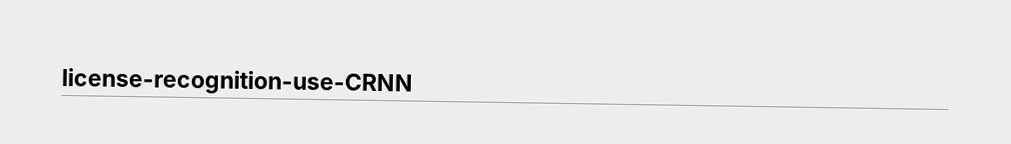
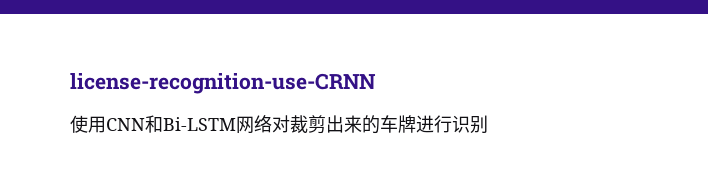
(413, 82) none -> [70,115,488,134] // 使用CNN和Bi-LSTM网络对裁剪出来的车牌进行识别

